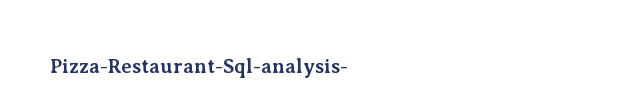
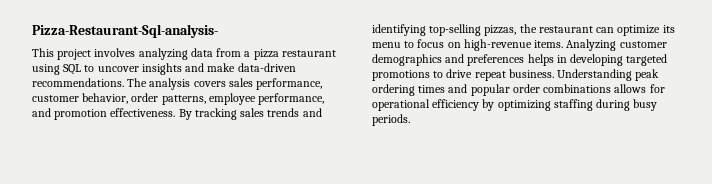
(348, 68) none -> [32,48,336,60] [32,63,296,75] [32,78,323,90] [32,93,325,105] [32,108,322,120] [372,24,675,36] [372,39,667,51] [372,54,668,66] [372,69,660,81] [372,84,665,96] [372,99,658,111] [372,114,410,126] // This project involves analyzing data from a pizza restaurant using SQL to uncover insights and make data-driven recommendations. The analysis covers sales performance, customer behavior, order patterns, employee performance, and promotion effectiveness. By tracking sales trends and identifying top-selling pizzas, the restaurant can optimize its menu to focus on high-revenue items. Analyzing customer demographics and preferences helps in developing targeted promotions to drive repeat business. Understanding peak ordering times and popular order combinations allows for operational efficiency by optimizing staffing during busy periods.

